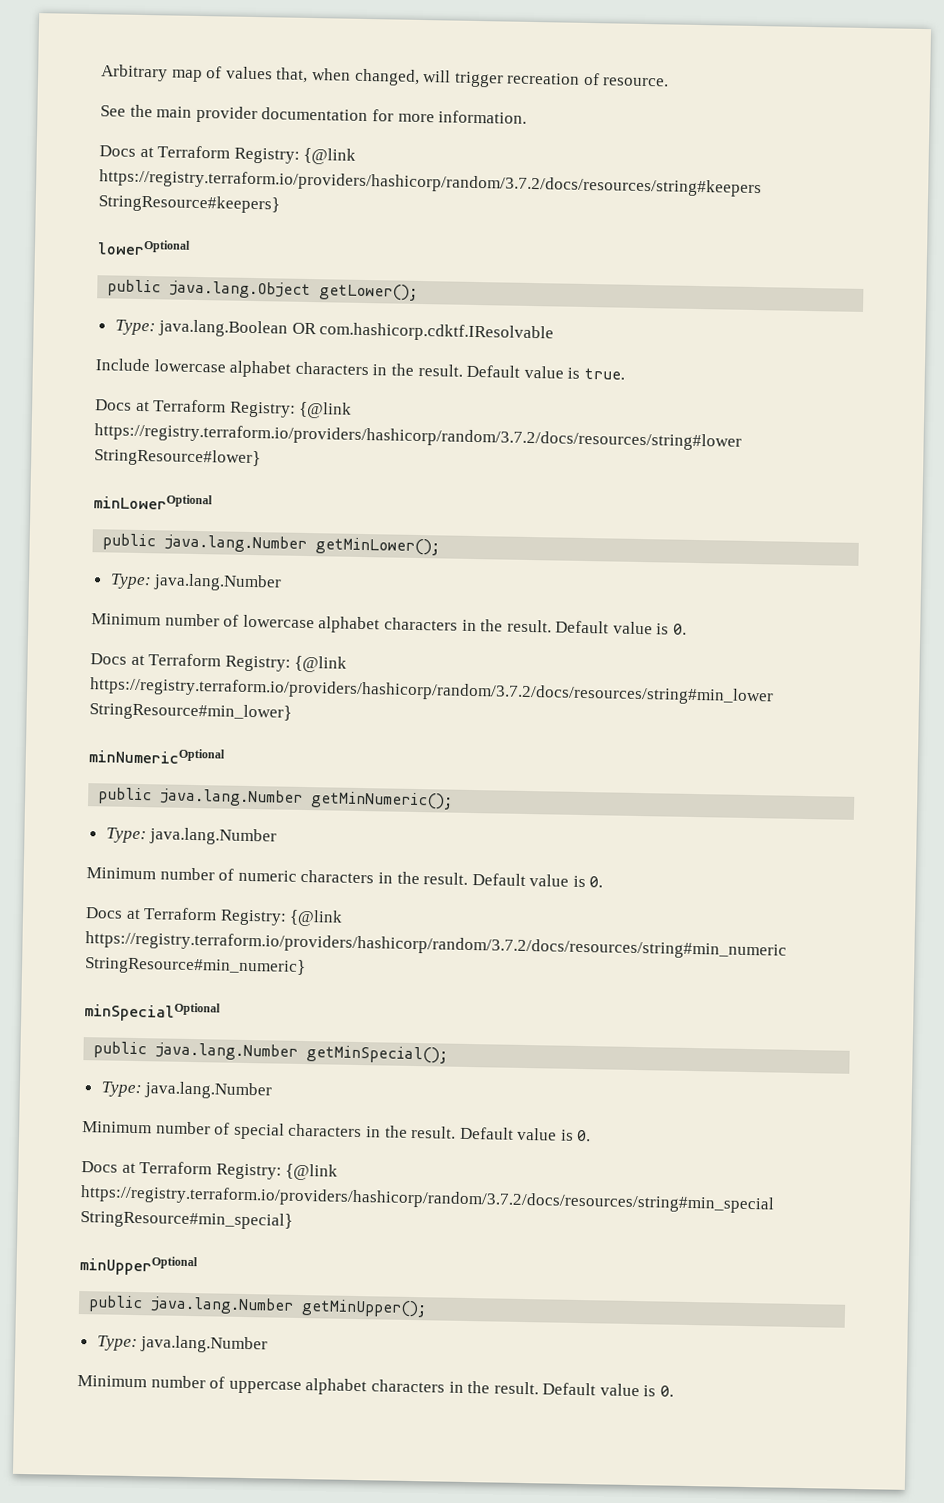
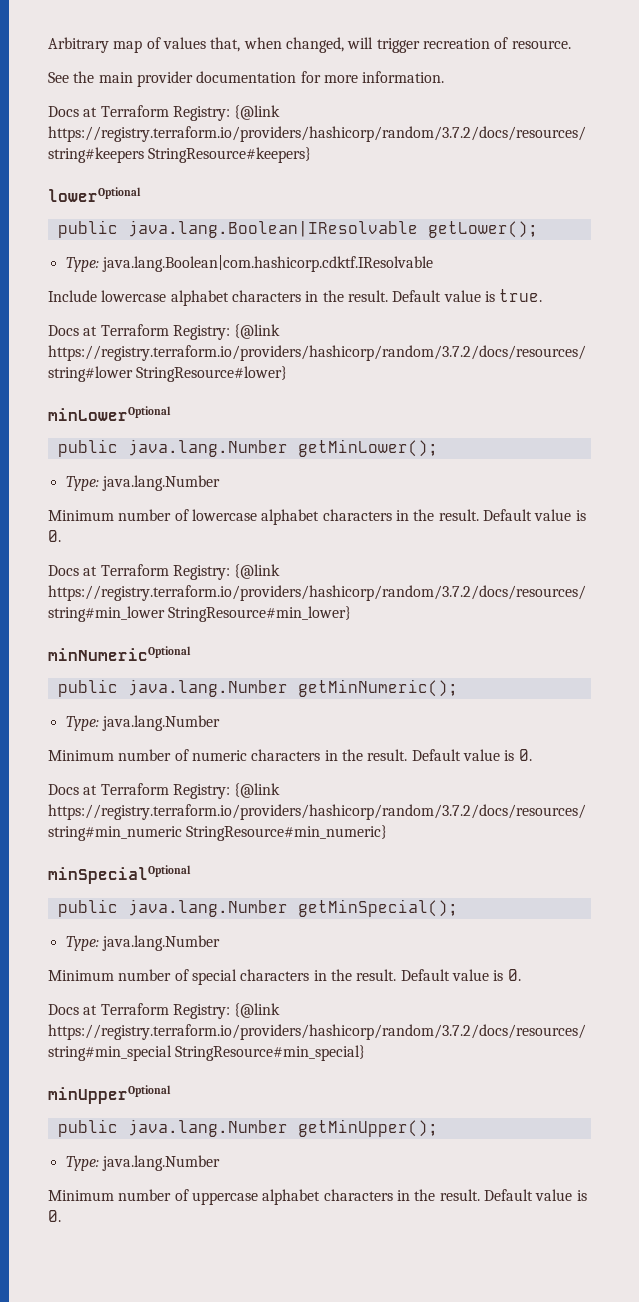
[169,280,312,300] java.lang.Object -> [127,220,418,238] java.lang.Boolean|IResolvable
[158,319,555,343] java.lang.Boolean OR com.hashicorp.cdktf.IResolvable -> [101,255,433,272] java.lang.Boolean|com.hashicorp.cdktf.IResolvable

